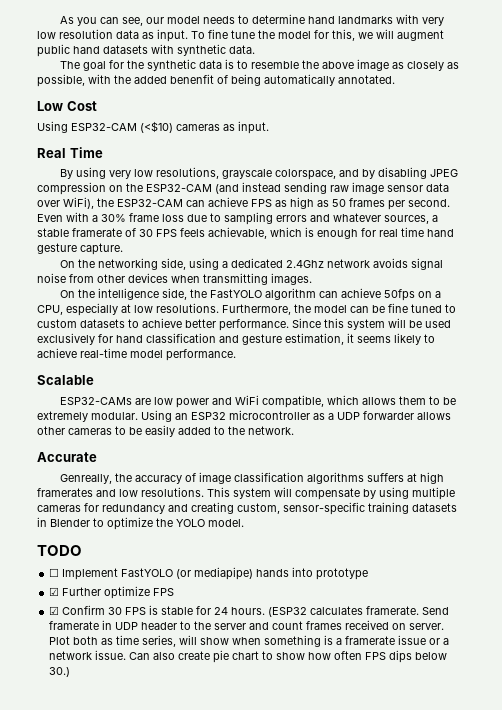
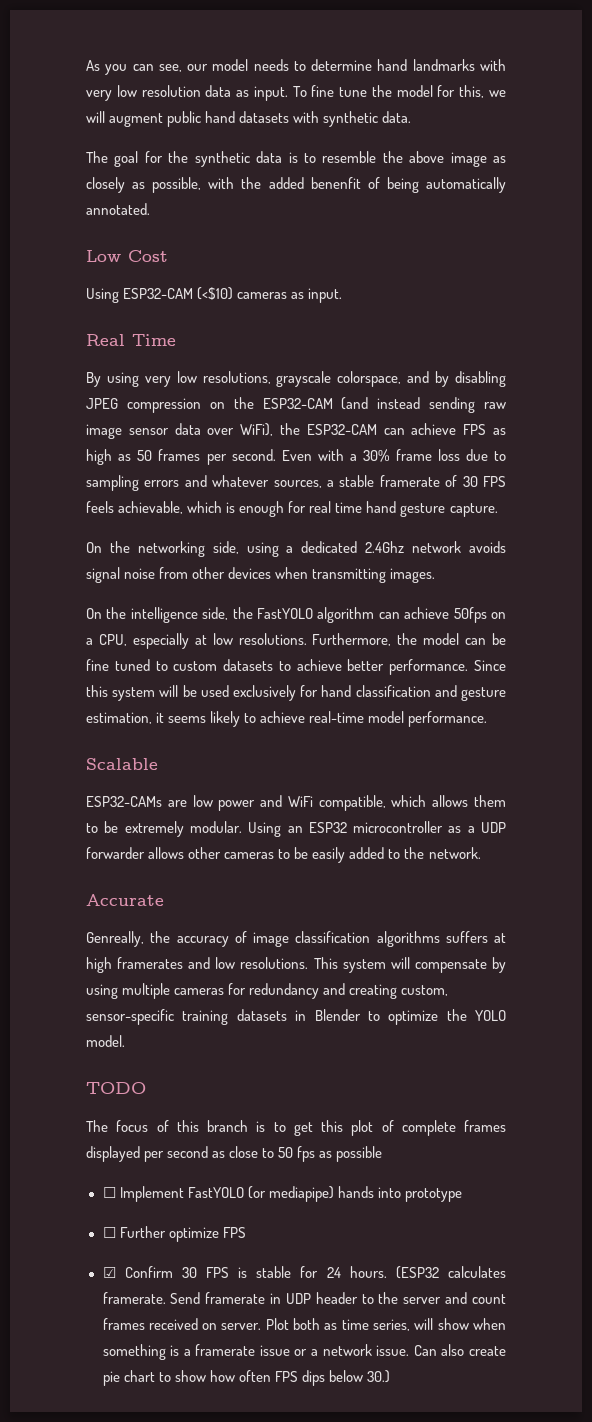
(82, 550) none -> [86,1120,506,1136] [86,1146,383,1162] // The focus of this branch is to get this plot of complete frames displayed per second as close to 50 fps as possible
[49,587,60,596] ☑ -> [102,1227,116,1238] ☐

